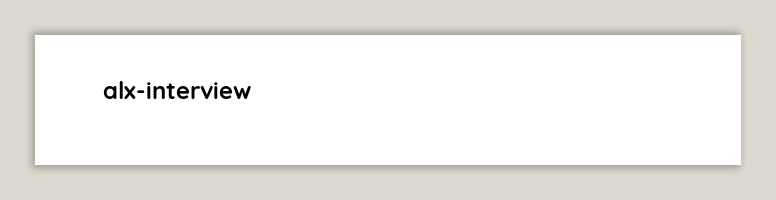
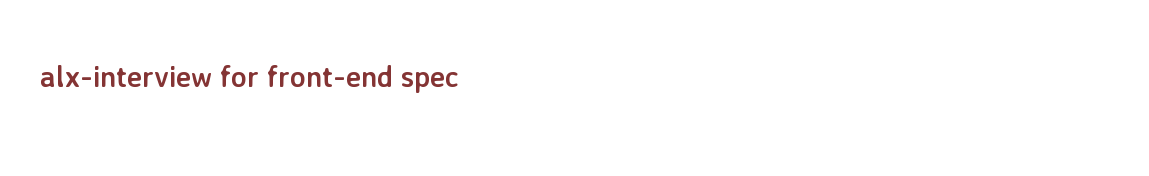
(251, 90) none -> [220,65,459,93] for front-end spec

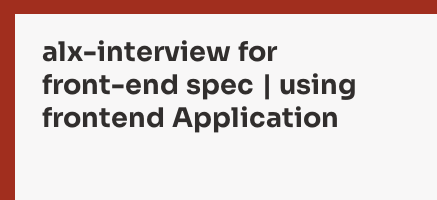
(459, 82) none -> [261,73,357,100] [42,106,340,133] | using frontend Application

